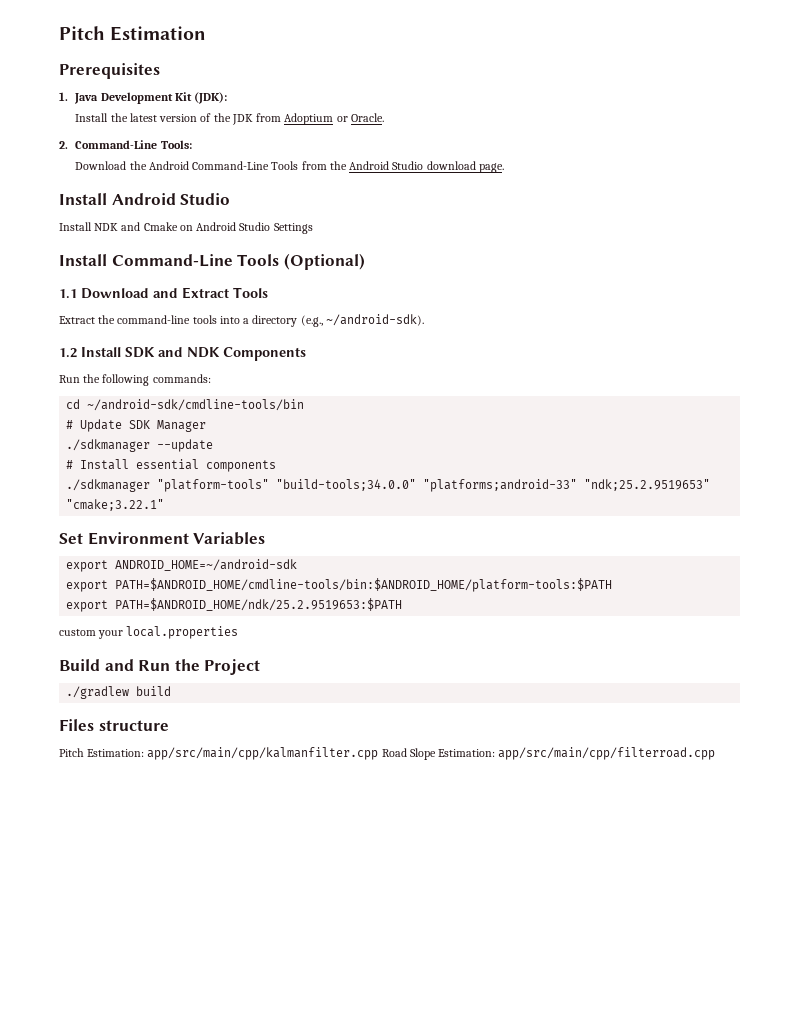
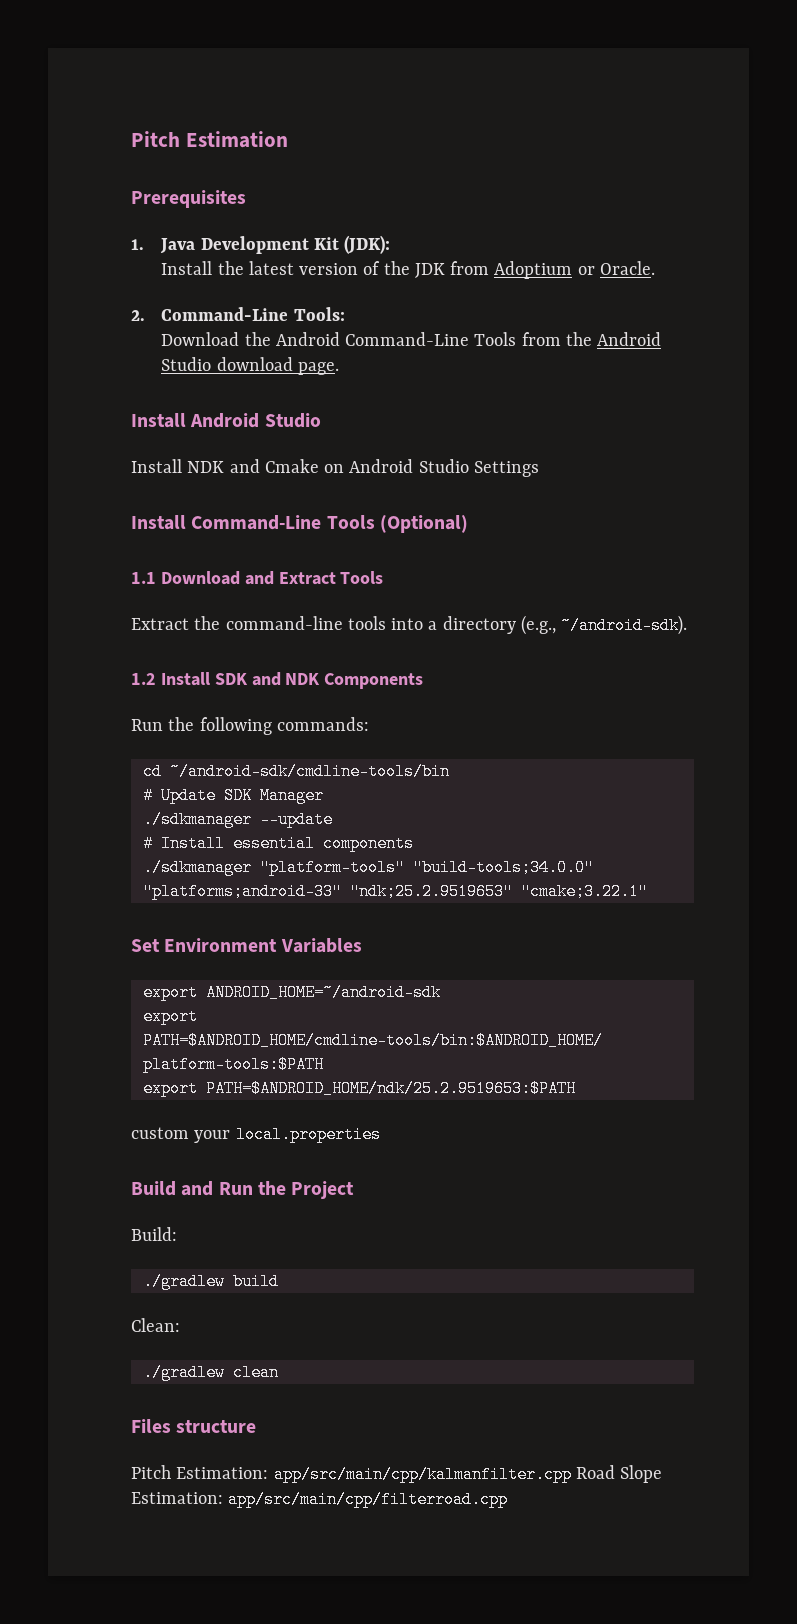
(261, 667) none -> [131,1227,177,1241] // Build:
(172, 691) none -> [131,1318,180,1332] [142,1364,279,1381] // Clean: // ./gradlew clean

